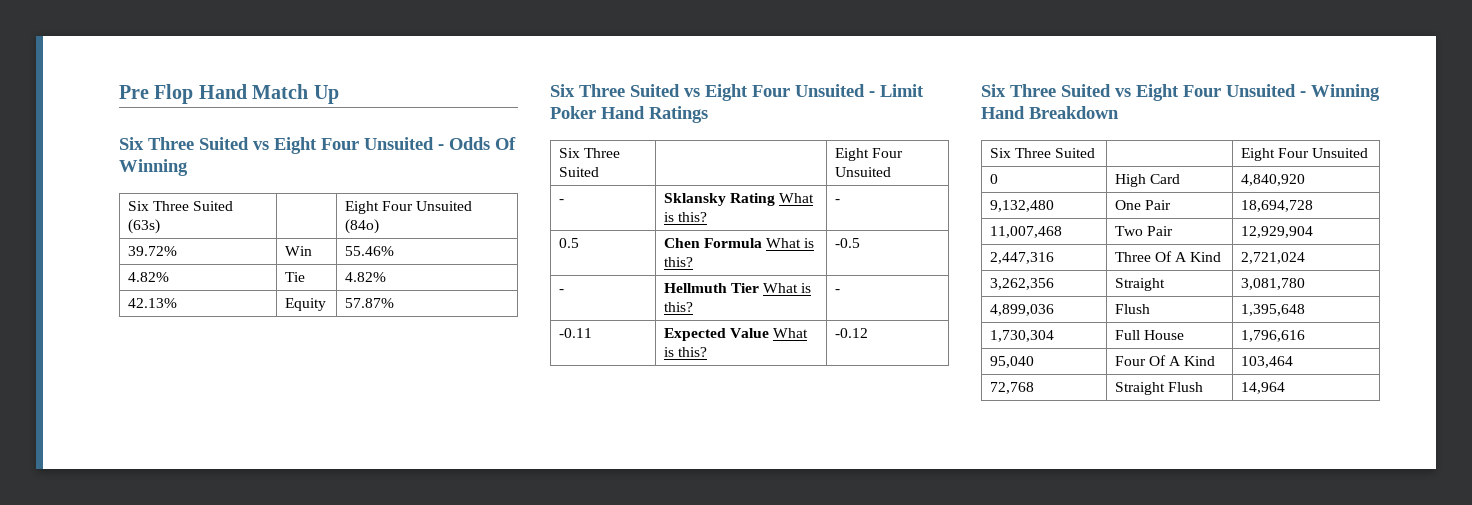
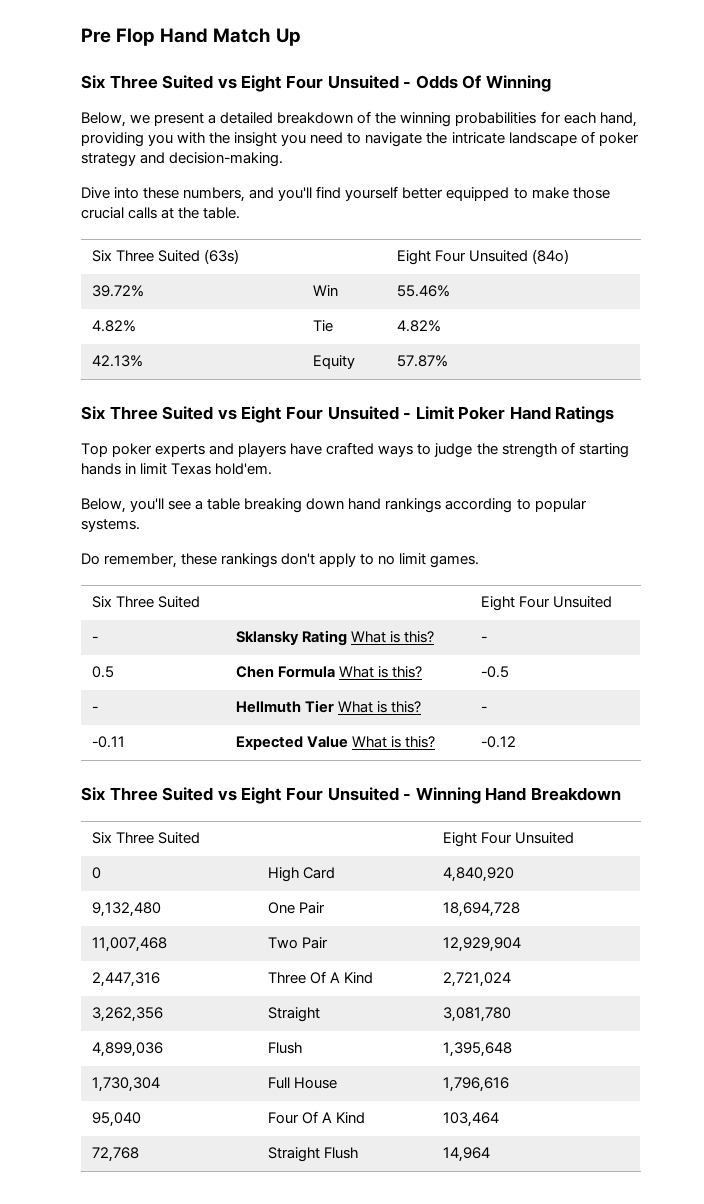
(188, 167) none -> [81,111,637,127] [81,131,639,147] [81,152,284,167] [81,186,610,202] [81,207,241,219] // Below, we present a detailed breakdown of the winning probabilities for each hand, providing you with the insight you need to navigate the intricate landscape of poker strategy and decision-making. // Dive into these numbers, and you'll find yourself better equipped to make those crucial calls at the table.
(708, 114) none -> [81,442,629,458] [81,463,273,475] [81,498,587,513] [81,519,140,532] [81,553,480,568] // Top poker experts and players have crafted ways to judge the strength of starting hands in limit Texas hold'em. // Below, you'll see a table breaking down hand rankings according to popular systems. // Do remember, these rankings don't apply to no limit games.

